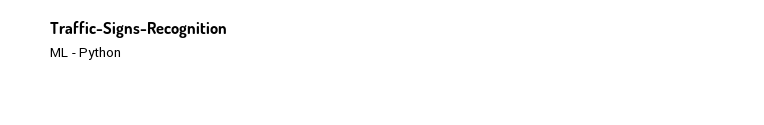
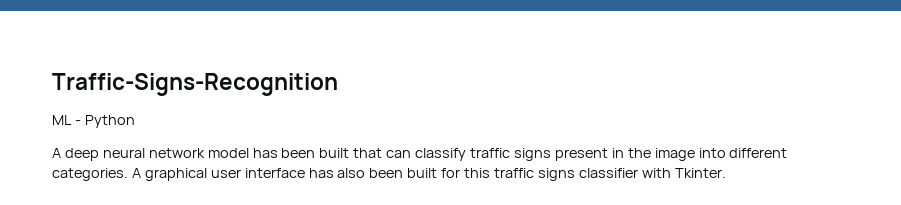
(122, 53) none -> [52,148,788,161] [52,168,726,181] // A deep neural network model has been built that can classify traffic signs present in the image into different categories. A graphical user interface has also been built for this traffic signs classifier with Tkinter.

